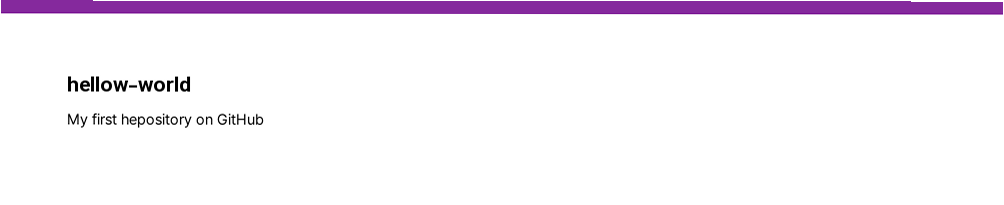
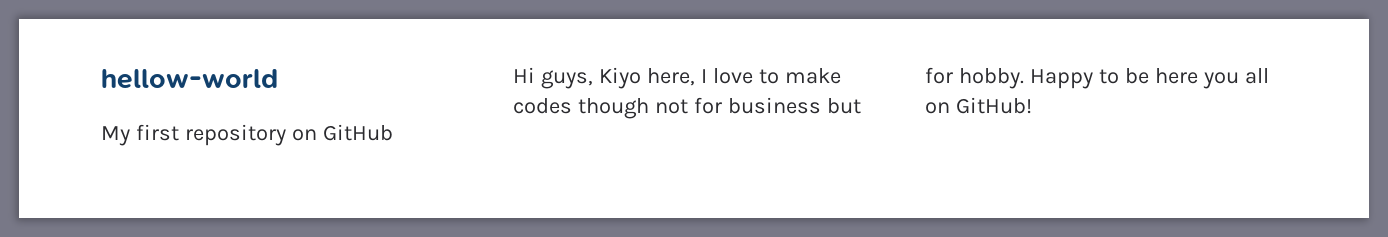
[120,113,193,128] hepository -> [184,124,286,146] repository
(265, 119) none -> [513,67,841,89] [513,97,861,119] [925,67,1269,89] [925,97,1032,114] // Hi guys, Kiyo here, I love to make codes though not for business but for hobby. Happy to be here you all on GitHub!

